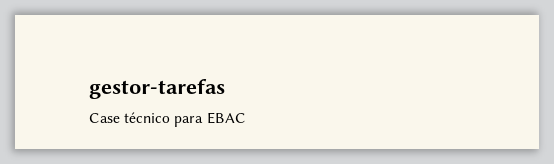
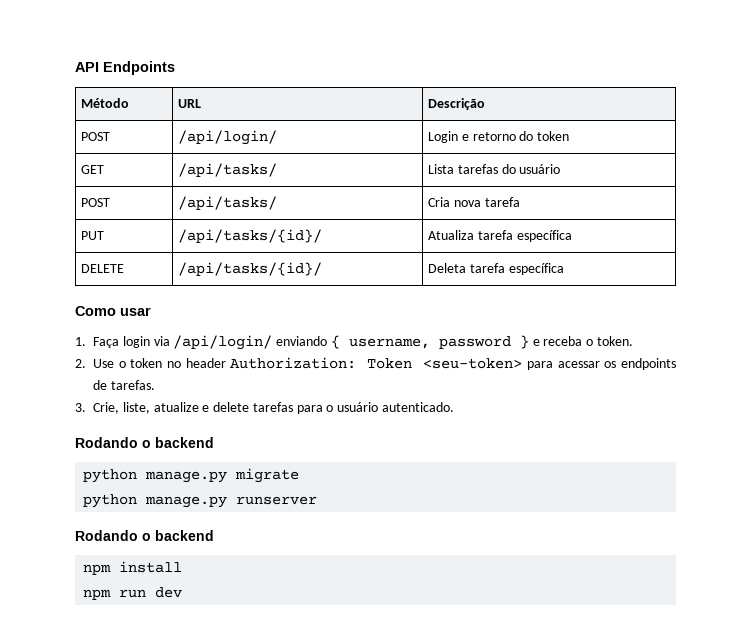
[89,79,225,99] [89,112,246,127] gestor-tarefas // Case técnico para EBAC -> [75,61,175,75] [80,98,129,108] [177,99,201,108] [427,98,485,110] [80,132,110,141] [177,130,277,145] [427,131,570,143] [80,165,104,174] [177,163,277,177] [427,164,561,174] [80,198,110,207] [177,196,277,210] [427,197,520,207] [80,231,104,240] [177,229,322,243] [427,230,572,242] [80,264,124,273] [177,262,322,276] [427,263,564,275] [75,306,151,316] [75,335,634,350] [75,357,677,370] [93,380,155,390] [75,402,455,414] [75,437,214,448] [83,468,300,483] [83,494,318,508] [75,530,214,541] [83,561,183,575] [83,587,183,600] API Endpoints // Método | URL | Descrição // POST | /api/login/ | Login e retorno do token // GET | /api/tasks/ | Lista tarefas do usuário // POST | /api/tasks/ | Cria nova tarefa // PUT | /api/tasks/{id}/ | Atualiza tarefa específica // DELETE | /api/tasks/{id}/ | Deleta tarefa específica // Como usar // 1. Faça login via /api/login/ enviando { username, password } e receba o token. // 2. Use o token no header Authorization: Token <seu-token> para acessar os endpoints de tarefas. // 3. Crie, liste, atualize e delete tarefas para o usuário autenticado. // Rodando o backend // python manage.py migrate // python manage.py runserver // Rodando o backend // npm install // npm run dev

